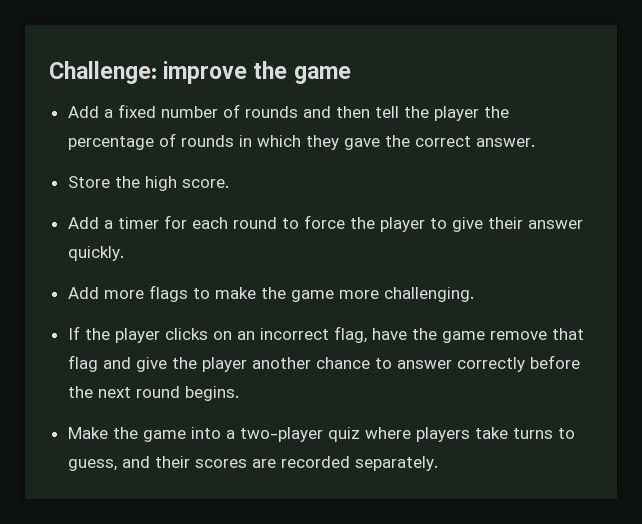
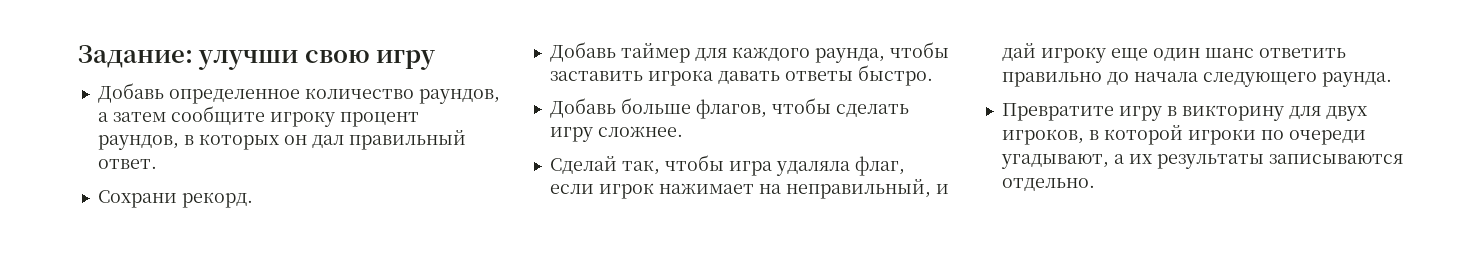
[49,61,351,84] [67,104,509,121] [67,133,535,150] [67,176,229,191] [67,215,583,232] [67,246,124,261] [67,285,474,302] [67,326,584,343] [67,355,580,372] [67,386,239,401] [67,427,575,442] [67,456,438,471] Challenge: improve the game // Add a fixed number of rounds and then tell the player the percentage of rounds in which they gave the correct answer. // Store the high score. // Add a timer for each round to force the player to give their answer quickly. // Add more flags to make the game more challenging. // If the player clicks on an incorrect flag, have the game remove that flag and give the player another chance to answer correctly before the next round begins. // Make the game into a two-player quiz where players take turns to guess, and their scores are recorded separately. -> [78,45,436,70] [97,83,500,104] [97,106,419,127] [97,130,466,150] [97,159,157,169] [97,190,253,208] [549,42,949,63] [549,65,933,86] [549,98,909,119] [549,126,683,142] [549,155,905,176] [549,179,949,199] [1001,43,1346,63] [1001,72,1392,87] [1001,103,1367,121] [1001,125,1366,145] [1000,154,1403,169] [1001,178,1095,191] Задание: улучши свою игру // Добавь определенное количество раундов, а затем сообщите игроку процент раундов, в которых он дал правильный ответ. // Сохрани рекорд. // Добавь таймер для каждого раунда, чтобы заставить игрока давать ответы быстро. // Добавь больше флагов, чтобы сделать игру сложнее. // Сделай так, чтобы игра удаляла флаг, если игрок нажимает на неправильный, и дай игроку еще один шанс ответить правильно до начала следующего раунда. // Превратите игру в викторину для двух игроков, в которой игроки по очереди угадывают, а их результаты записываются отдельно.

